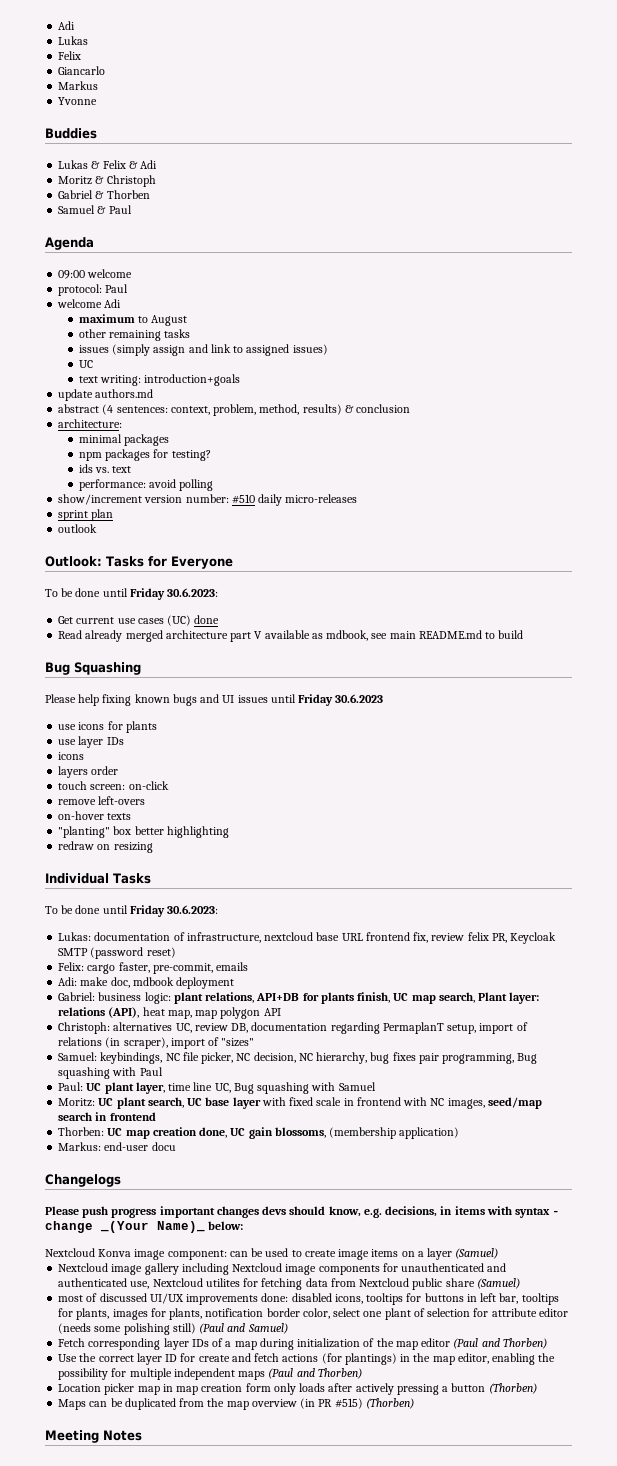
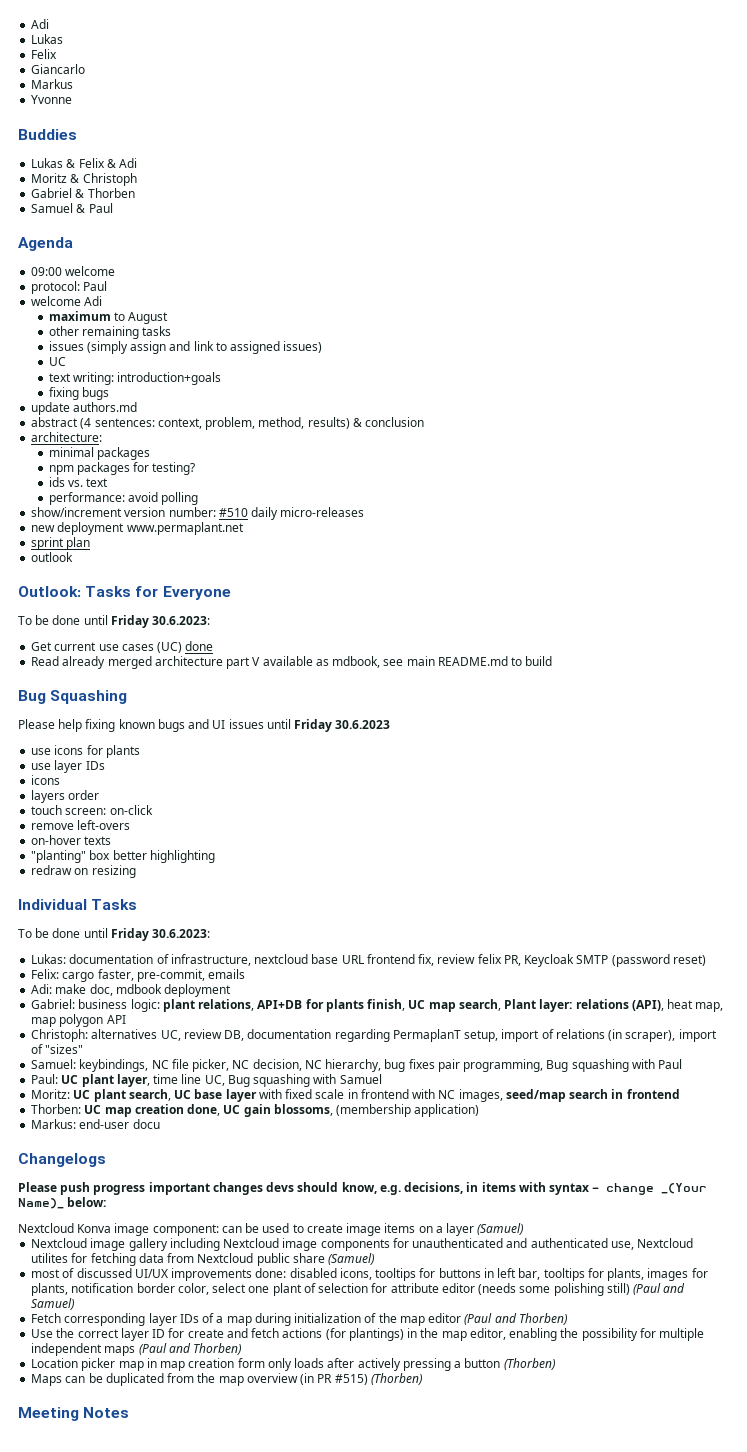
(241, 380) none -> [48,387,109,400] // fixing bugs
(358, 498) none -> [31,522,244,535] // new deployment www.permaplant.net

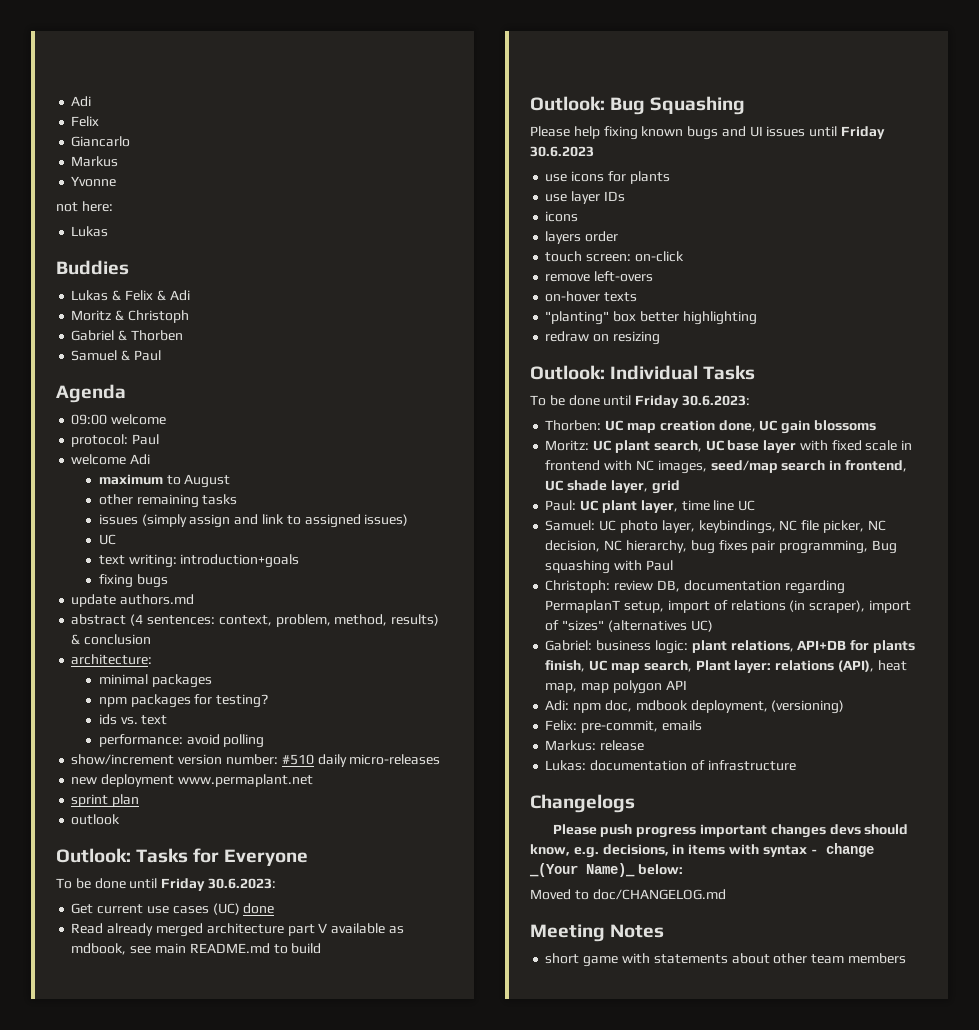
[31,19,50,29] [31,34,64,44] Adi // Lukas -> [71,96,92,107] Adi
(73, 99) none -> [56,201,113,212] [71,226,109,237] // not here: // Lukas
(553, 661) none -> [530,96,605,111] Outlook:
(136, 871) none -> [530,365,605,380] Outlook:
[31,954,706,967] [31,969,246,982] [31,984,232,997] Lukas: documentation of infrastructure, nextcloud base URL frontend fix, review felix PR, Keycloak SMTP (password reset) // Felix: cargo faster, pre-commit, emails // Adi: make doc, mdbook deployment -> [545,420,876,434] [545,440,913,453] [545,460,907,474] [545,480,680,494] [545,500,756,513] [545,520,886,534] [545,540,897,554] [545,560,673,574] [545,580,845,594] [545,600,911,613] [545,620,713,632] Thorben: UC map creation done, UC gain blossoms // Moritz: UC plant search, UC base layer with fixed scale in frontend with NC images, seed/map search in frontend, UC shade layer, grid // Paul: UC plant layer, time line UC // Samuel: UC photo layer, keybindings, NC file picker, NC decision, NC hierarchy, bug fixes pair programming, Bug squashing with Paul // Christoph: review DB, documentation regarding PermaplanT setup, import of relations (in scraper), import of "sizes" (alternatives UC)
[31,1029,717,1042] [31,1044,84,1054] [31,1059,683,1072] [31,1074,382,1087] [31,1089,680,1102] [31,1104,480,1117] [31,1119,160,1129] Christoph: alternatives UC, review DB, documentation regarding PermaplanT setup, import of relations (in scraper), import of "sizes" // Samuel: keybindings, NC file picker, NC decision, NC hierarchy, bug fixes pair programming, Bug squashing with Paul // Paul: UC plant layer, time line UC, Bug squashing with Samuel // Moritz: UC plant search, UC base layer with fixed scale in frontend with NC images, seed/map search in frontend // Thorben: UC map creation done, UC gain blossoms, (membership application) // Markus: end-user docu -> [545,700,845,714] [545,720,702,733] [545,740,645,751] [545,760,796,771] Adi: npm doc, mdbook deployment, (versioning) // Felix: pre-commit, emails // Markus: release // Lukas: documentation of infrastructure
[18,1223,524,1236] [31,1238,694,1251] [31,1253,375,1266] [31,1268,708,1281] [31,1283,686,1296] [31,1298,75,1310] [31,1313,567,1326] [31,1328,705,1341] [31,1343,242,1356] [31,1358,555,1371] [31,1373,422,1386] [18,1407,130,1421] Nextcloud Konva image component: can be used to create image items on a layer (Samuel) // Nextcloud image gallery including Nextcloud image components for unauthenticated and authenticated use, Nextcloud utilites for fetching data from Nextcloud public share (Samuel) // most of discussed UI/UX improvements done: disabled icons, tooltips for buttons in left bar, tooltips for plants, images for plants, notification border color, select one plant of selection for attribute editor (needs some polishing still) (Paul and Samuel) // Fetch corresponding layer IDs of a map during initialization of the map editor (Paul and Thorben) // Use the correct layer ID for create and fetch actions (for plantings) in the map editor, enabling the possibility for multiple independent maps (Paul and Thorben) // Location picker map in map creation form only loads after actively pressing a button (Thorben) // Maps can be duplicated from the map overview (in PR #515) (Thorben) // Meeting Notes -> [530,889,726,900] [530,924,665,942] [545,953,906,967] Moved to doc/CHANGELOG.md // Meeting Notes // short game with statements about other team members

